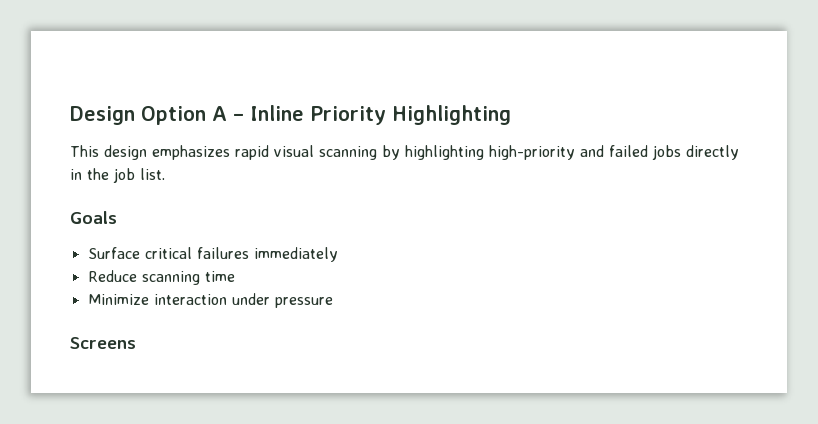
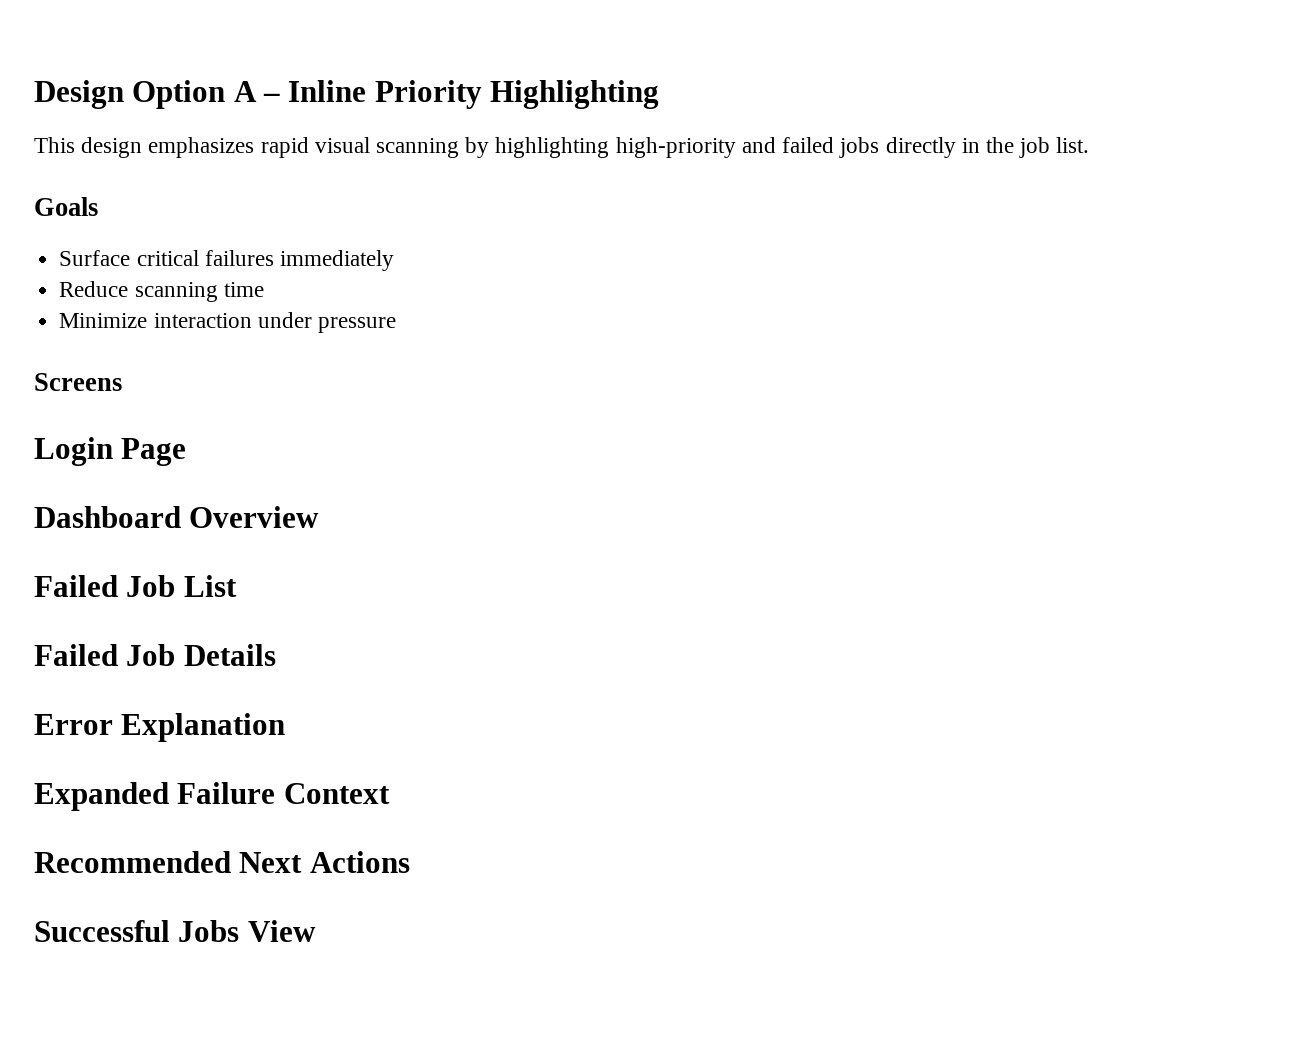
(136, 343) none -> [34,437,187,466] [34,506,320,528] [34,575,237,597] [34,644,276,666] [34,713,286,742] [34,782,390,811] [34,851,410,873] [34,920,316,942] // Login Page // Dashboard Overview // Failed Job List // Failed Job Details // Error Explanation // Expanded Failure Context // Recommended Next Actions // Successful Jobs View

